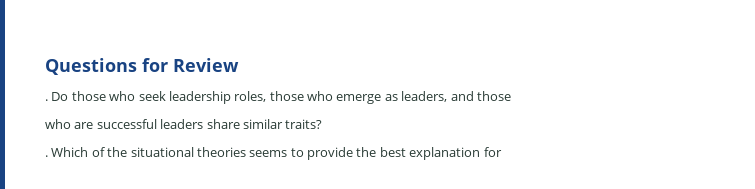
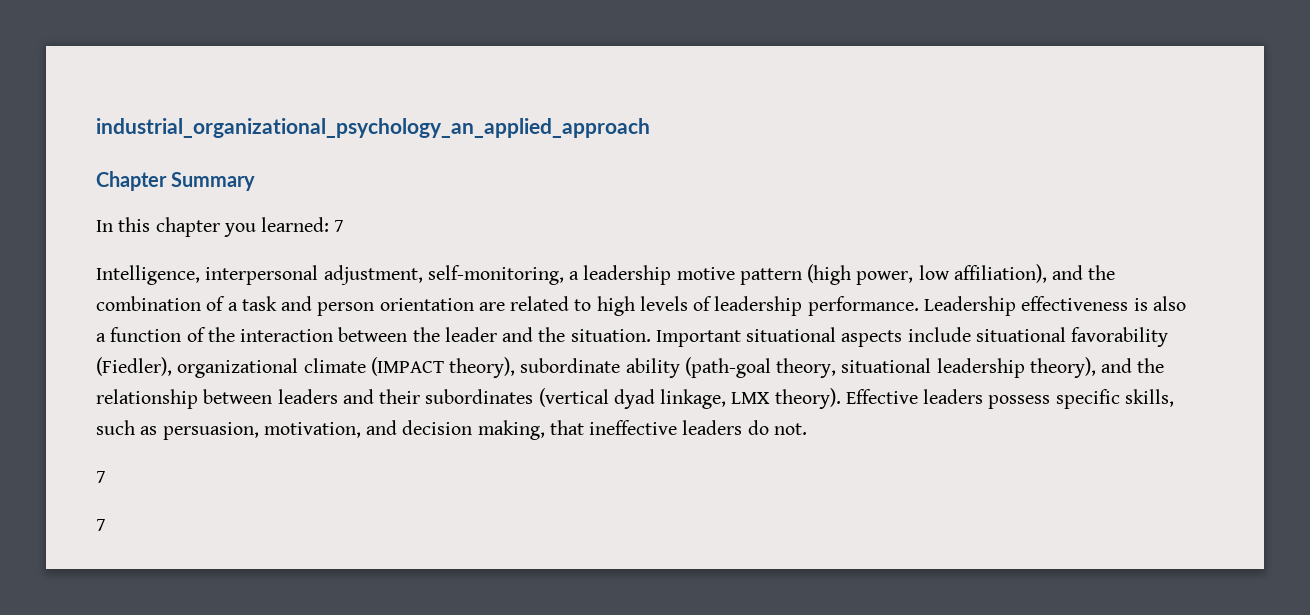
[45,58,239,75] [45,91,511,104] [45,119,323,129] [45,147,502,160] Questions for Review // . Do those who seek leadership roles, those who emerge as leaders, and those // who are successful leaders share similar traits? // . Which of the situational theories seems to provide the best explanation for -> [96,118,650,138] [96,171,256,191] [96,217,345,237] [96,264,1116,285] [96,296,1186,316] [96,327,1169,347] [96,357,1165,378] [96,388,1174,409] [96,420,807,440] [96,471,106,483] [96,519,106,531] industrial_organizational_psychology_an_applied_approach // Chapter Summary // In this chapter you learned: 7 // Intelligence, interpersonal adjustment, self-monitoring, a leadership motive pattern (high power, low affiliation), and the combination of a task and person orientation are related to high levels of leadership performance. Leadership effectiveness is also a function of the interaction between the leader and the situation. Important situational aspects include situational favorability (Fiedler), organizational climate (IMPACT theory), subordinate ability (path-goal theory, situational leadership theory), and the relationship between leaders and their subordinates (vertical dyad linkage, LMX theory). Effective leaders possess specific skills, such as persuasion, motivation, and decision making, that ineffective leaders do not. // 7 // 7

